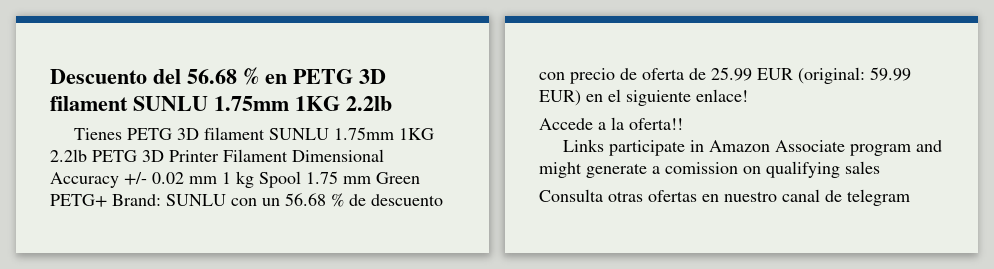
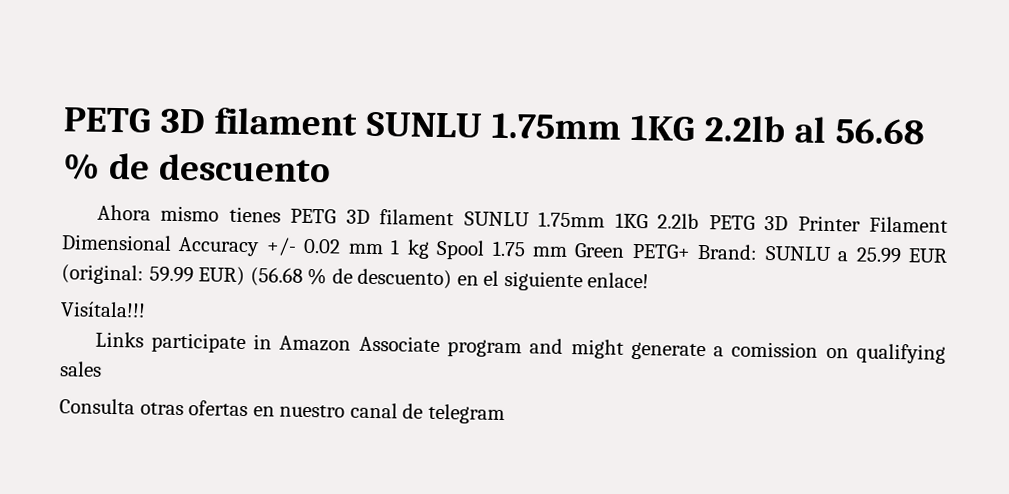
[50,67,386,85] [50,96,392,111] [73,128,122,140] Descuento del 56.68 % en PETG 3D filament SUNLU 1.75mm 1KG 2.2lb // Tienes -> [63,107,926,145] [62,152,331,183] [96,204,281,223] PETG 3D filament SUNLU 1.75mm 1KG 2.2lb al 56.68 % de descuento // Ahora mismo tienes
[231,193,443,207] [539,68,706,84] con un 56.68 % de descuento con precio de oferta de -> [837,251,849,262] a
(581, 98) none -> [249,267,453,290] (56.68 % de descuento)
[539,117,683,130] Accede a la oferta!! -> [60,301,146,318] Visítala!!!

